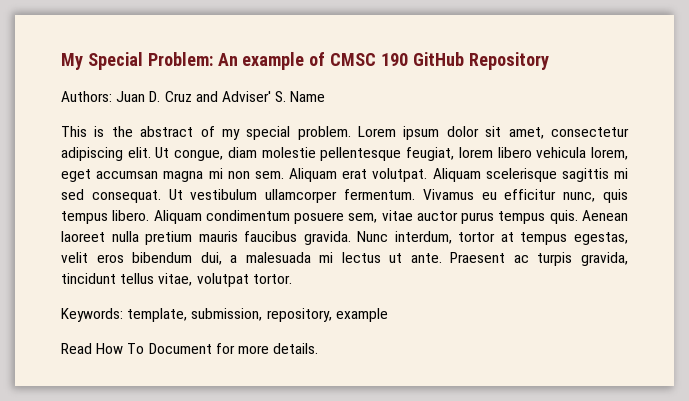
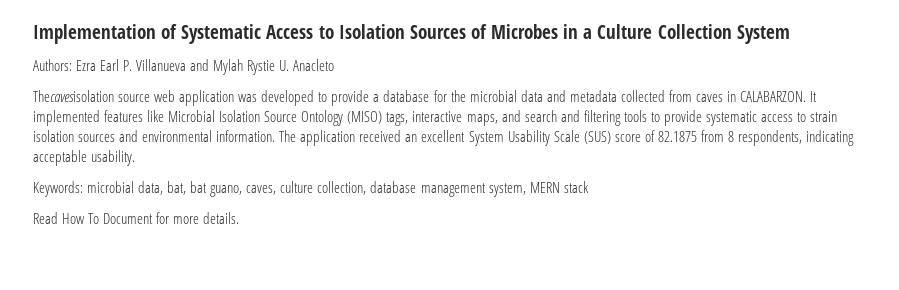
[61,52,549,70] [61,91,326,102] [61,126,629,140] [61,147,628,161] [61,168,628,182] [61,189,628,203] [61,210,628,224] [61,231,628,245] [61,252,628,266] [61,273,292,287] [61,308,388,322] My Special Problem: An example of CMSC 190 GitHub Repository // Authors: Juan D. Cruz and Adviser' S. Name // This is the abstract of my special problem. Lorem ipsum dolor sit amet, consectetur adipiscing elit. Ut congue, diam molestie pellentesque feugiat, lorem libero vehicula lorem, eget accumsan magna mi non sem. Aliquam erat volutpat. Aliquam scelerisque sagittis mi sed consequat. Ut vestibulum ullamcorper fermentum. Vivamus eu efficitur nunc, quis tempus libero. Aliquam condimentum posuere sem, vitae auctor purus tempus quis. Aenean laoreet nulla pretium mauris faucibus gravida. Nunc interdum, tortor at tempus egestas, velit eros bibendum dui, a malesuada mi lectus ut ante. Praesent ac turpis gravida, tincidunt tellus vitae, volutpat tortor. // Keywords: template, submission, repository, example -> [33,24,790,44] [33,59,335,75] [33,90,818,106] [33,110,838,126] [33,130,854,146] [33,150,136,166] [33,181,589,197] Implementation of Systematic Access to Isolation Sources of Microbes in a Culture Collection System // Authors: Ezra Earl P. Villanueva and Mylah Rystie U. Anacleto // Thecavesisolation source web application was developed to provide a database for the microbial data and metadata collected from caves in CALABARZON. It implemented features like Microbial Isolation Source Ontology (MISO) tags, interactive maps, and search and filtering tools to provide systematic access to strain isolation sources and environmental information. The application received an excellent System Usability Scale (SUS) score of 82.1875 from 8 respondents, indicating acceptable usability. // Keywords: microbial data, bat, bat guano, caves, culture collection, database management system, MERN stack

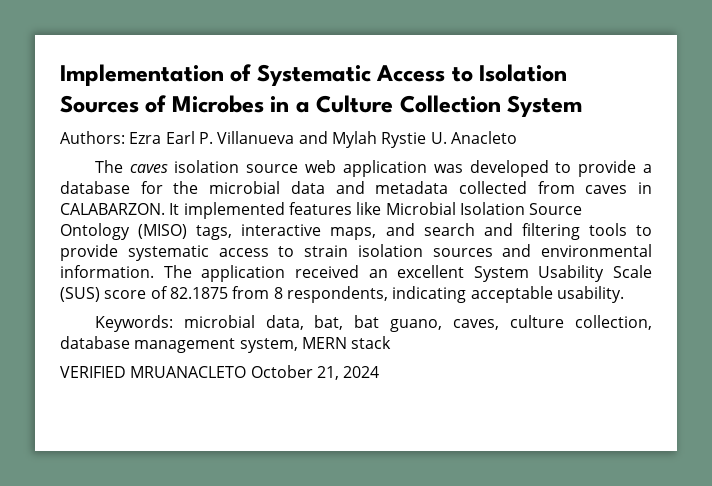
[33,90,114,102] Thecavesisolation -> [94,160,240,173] The caves isolation
[33,212,240,224] Read How To Document for more details. -> [60,365,380,380] VERIFIED MRUANACLETO October 21, 2024

